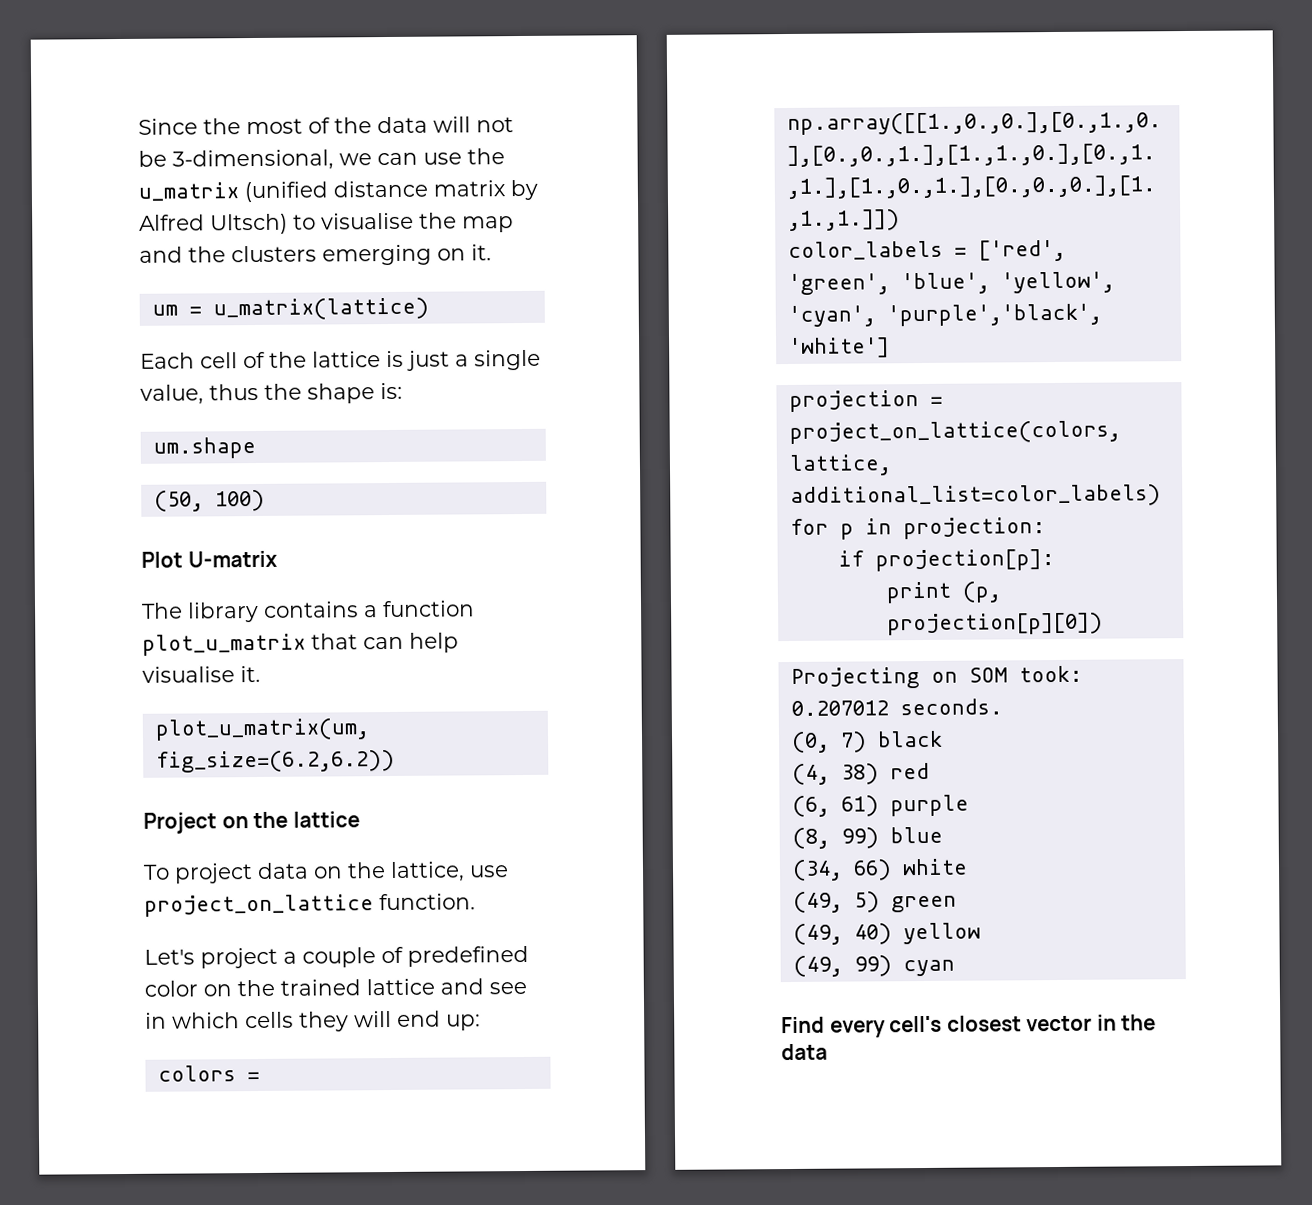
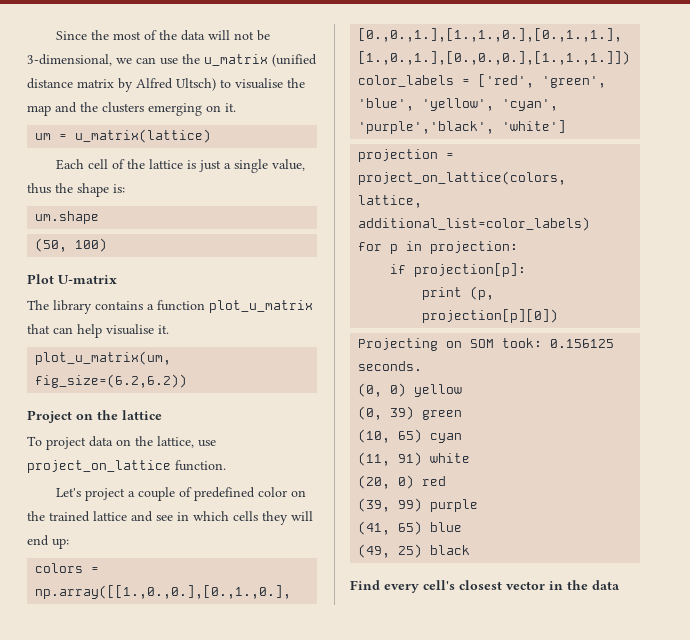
[790,700,889,716] 0.207012 -> [550,339,615,348] 0.156125
[839,730,943,753] [791,763,879,785] 7) black // (4, 38) -> [390,383,463,397] [358,406,463,420] [358,429,463,443] [358,452,471,466] [358,475,415,489] 0) yellow // (0, 39) green // (10, 65) cyan // (11, 91) white // (20, 0)
[791,795,879,817] (6, 61) -> [358,498,423,512] (39, 99)
[791,827,879,849] (8, 99) -> [358,521,423,535] (41, 65)
[791,858,968,881] [792,891,957,913] [792,922,981,945] [792,955,955,977] (34, 66) white // (49, 5) green // (49, 40) yellow // (49, 99) cyan -> [358,544,471,558] (49, 25) black

